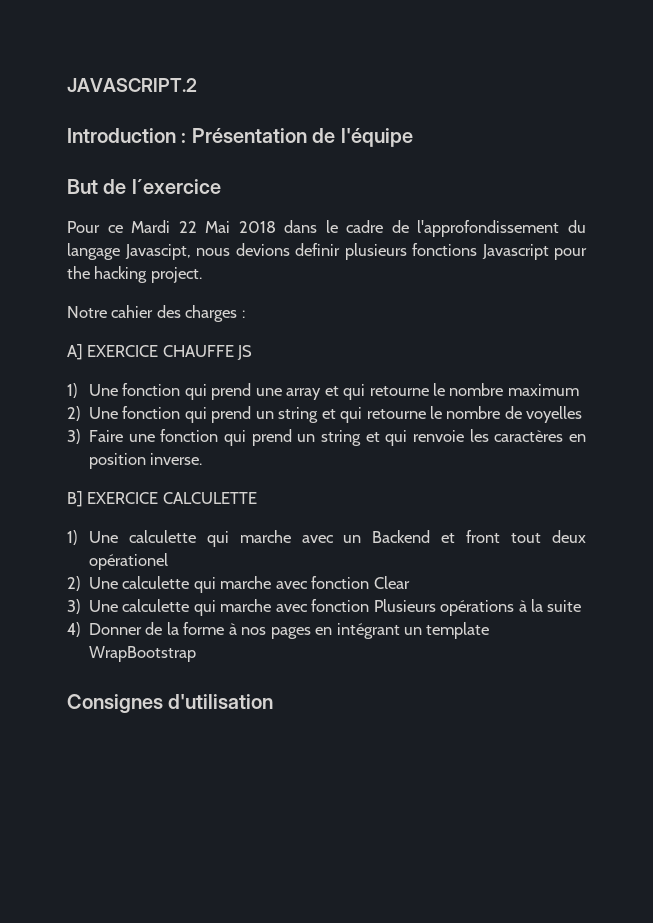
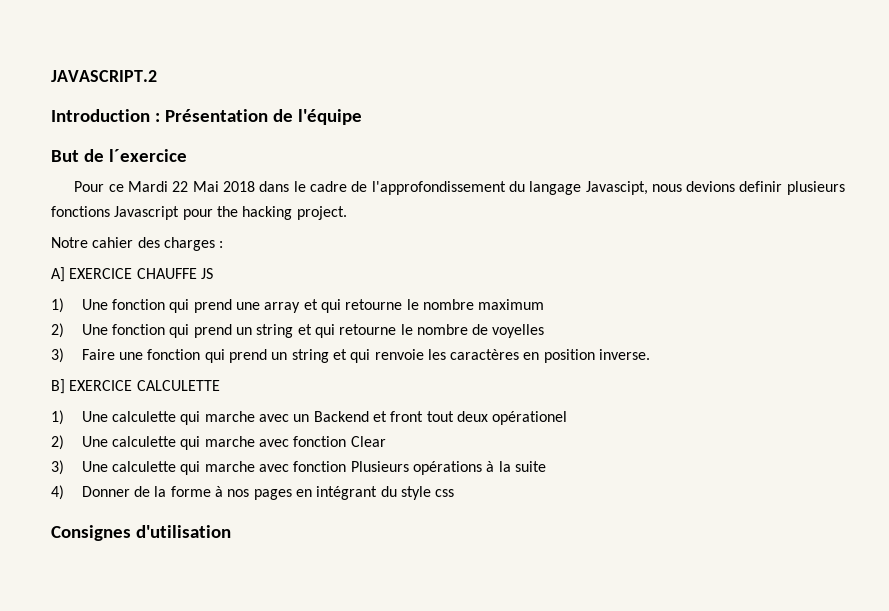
[403,622,490,639] [88,646,196,662] un template WrapBootstrap -> [380,486,455,500] du style css

